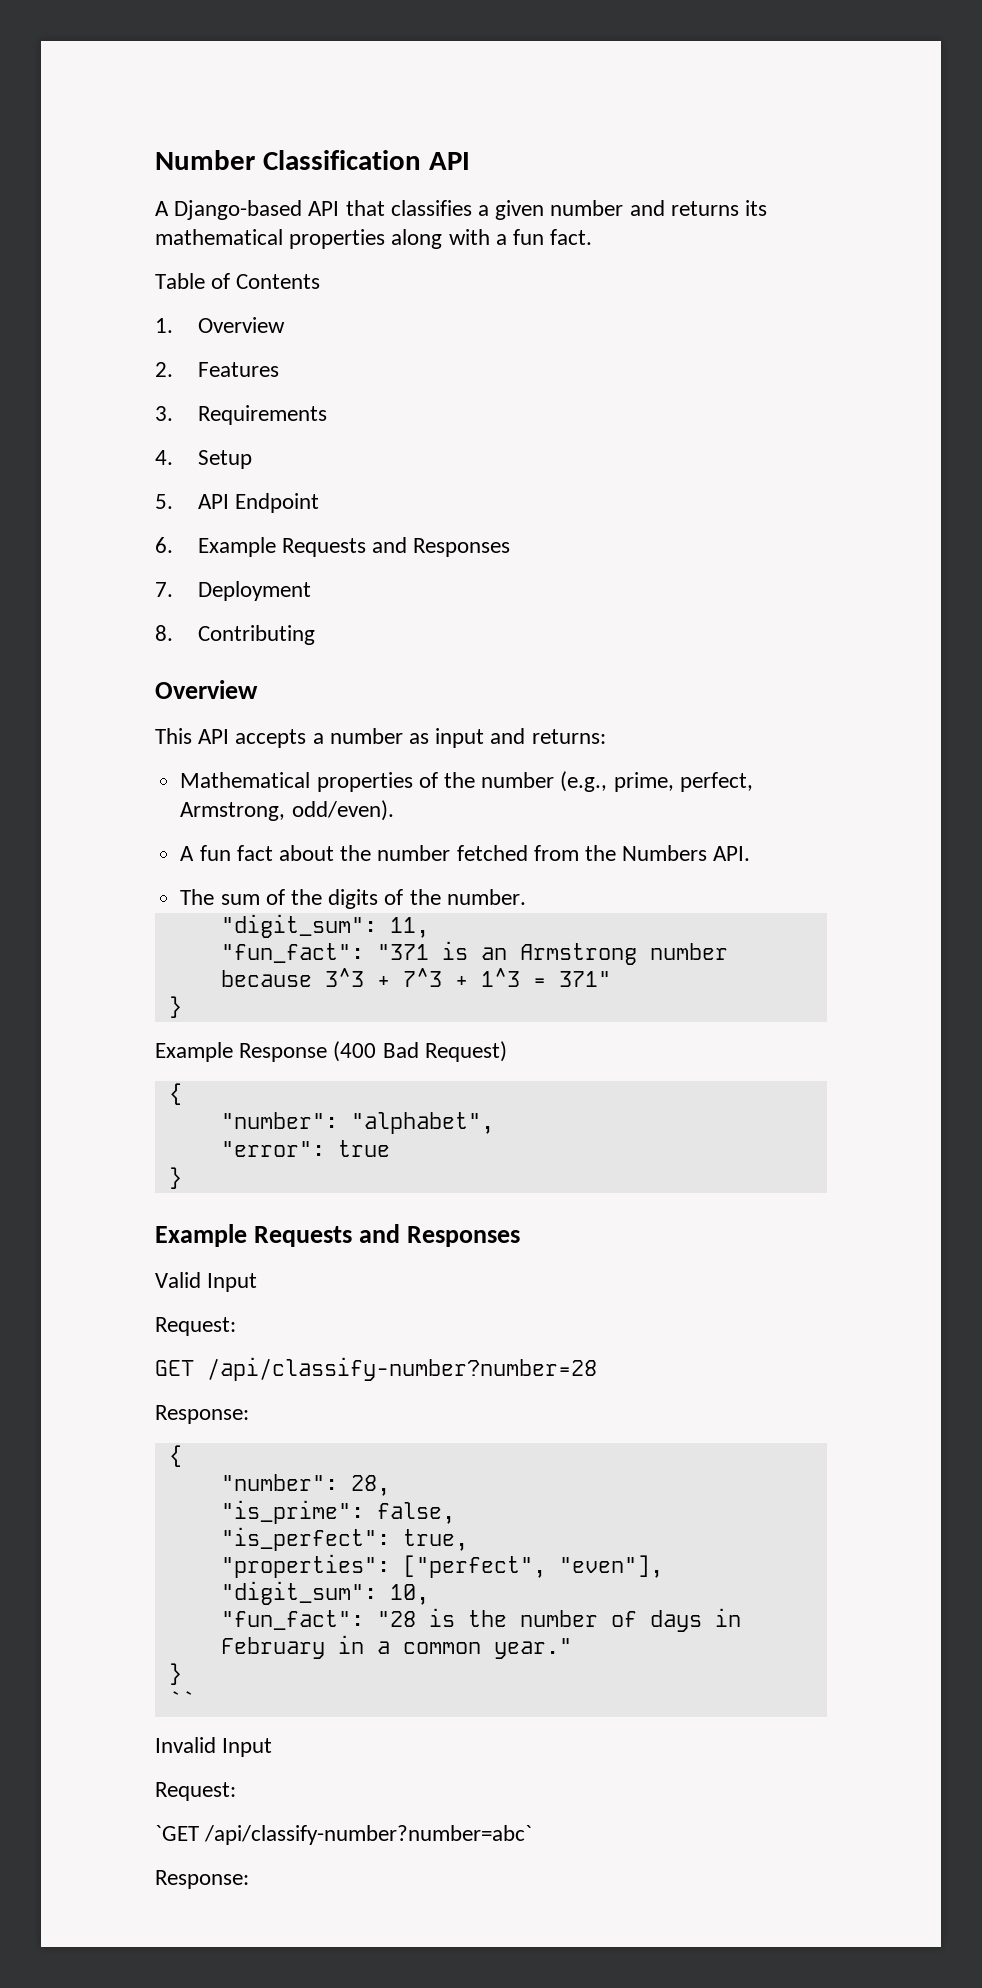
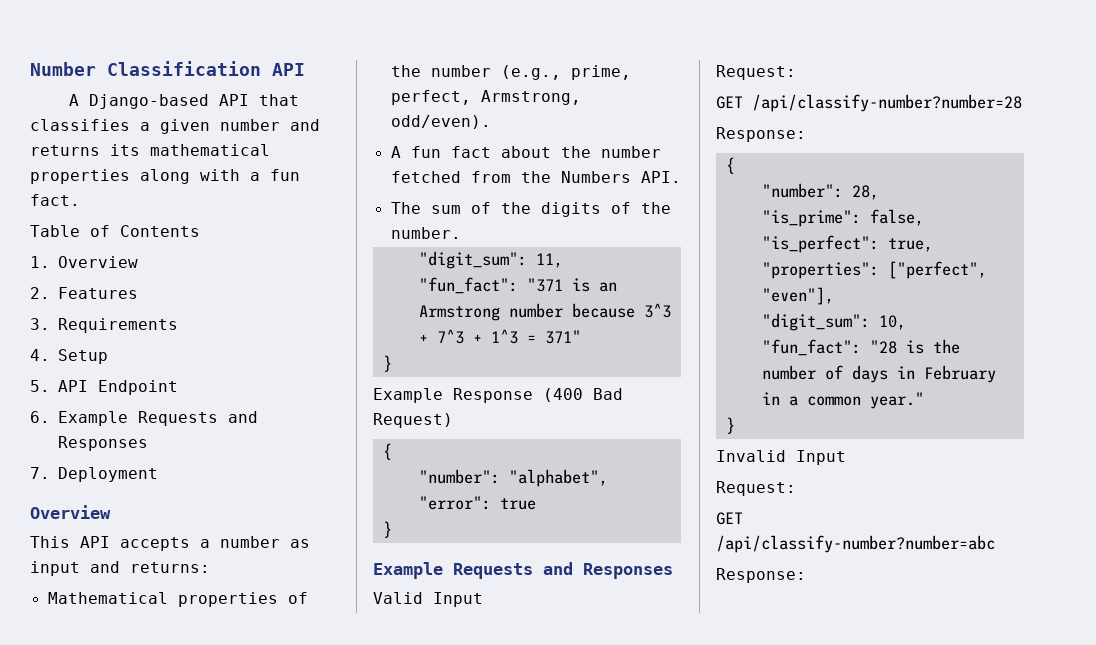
[155,625,315,645] // 8. Contributing -> (158, 474) none
[168,1691,195,1709] // `` -> (735, 425) none
[155,1825,533,1845] `GET /api/classify-number?number=abc` -> [716,512,743,525] [716,535,995,553] GET /api/classify-number?number=abc

